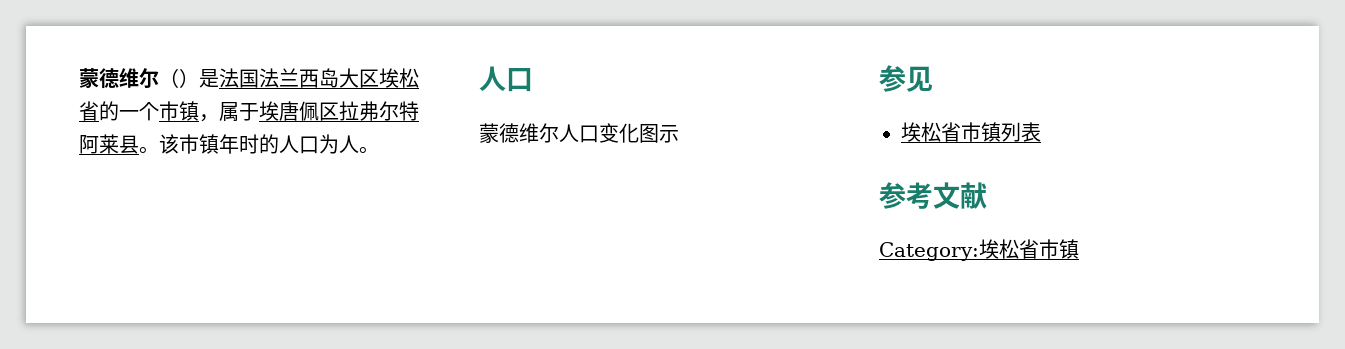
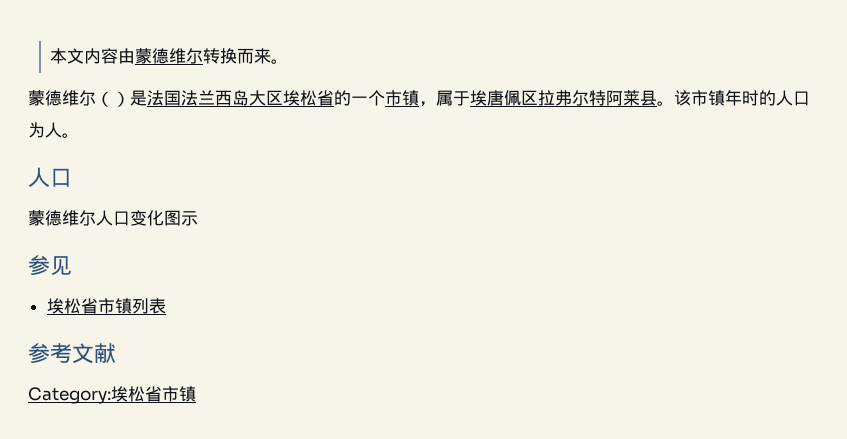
(79, 78) none -> [50,48,289,64] 本文内容由蒙德维尔转换而来。 //

